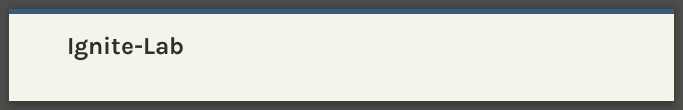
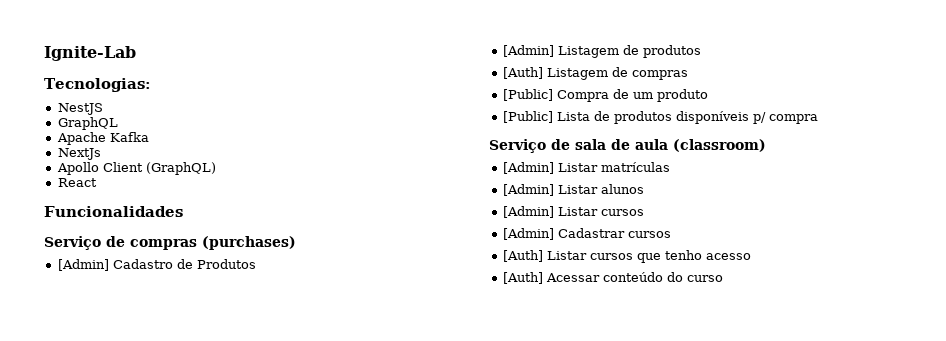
(184, 48) none -> [44,78,151,92] [57,103,103,115] [57,117,118,130] [56,132,149,145] [57,148,101,160] [56,162,216,175] [57,178,97,187] [44,206,183,217] [44,236,296,250] [57,259,256,271] [502,45,701,58] [502,67,688,80] [502,89,708,102] [502,111,818,124] [489,139,766,153] [502,162,670,174] [502,184,644,196] [502,206,644,218] [502,228,671,240] [502,250,751,263] [502,272,723,284] // Tecnologias: // NestJS // GraphQL // Apache Kafka // NextJs // Apollo Client (GraphQL) // React // Funcionalidades // Serviço de compras (purchases) // [Admin] Cadastro de Produtos // [Admin] Listagem de produtos // [Auth] Listagem de compras // [Public] Compra de um produto // [Public] Lista de produtos disponíveis p/ compra // Serviço de sala de aula (classroom) // [Admin] Listar matrículas // [Admin] Listar alunos // [Admin] Listar cursos // [Admin] Cadastrar cursos // [Auth] Listar cursos que tenho acesso // [Auth] Acessar conteúdo do curso

